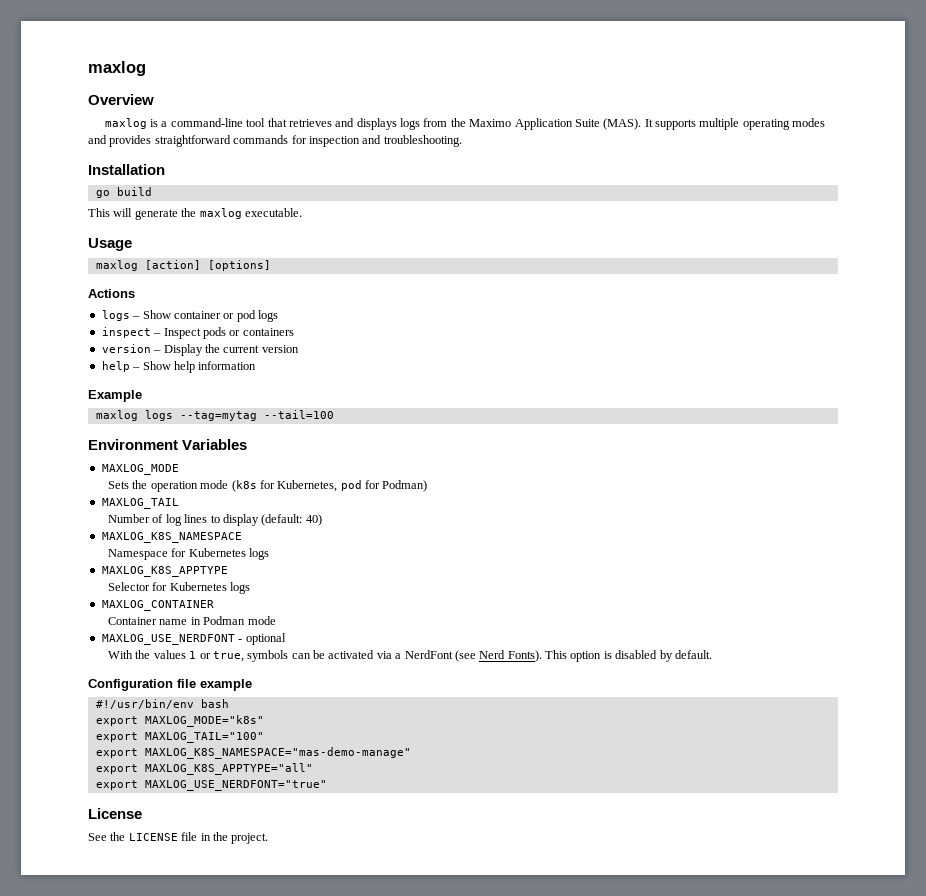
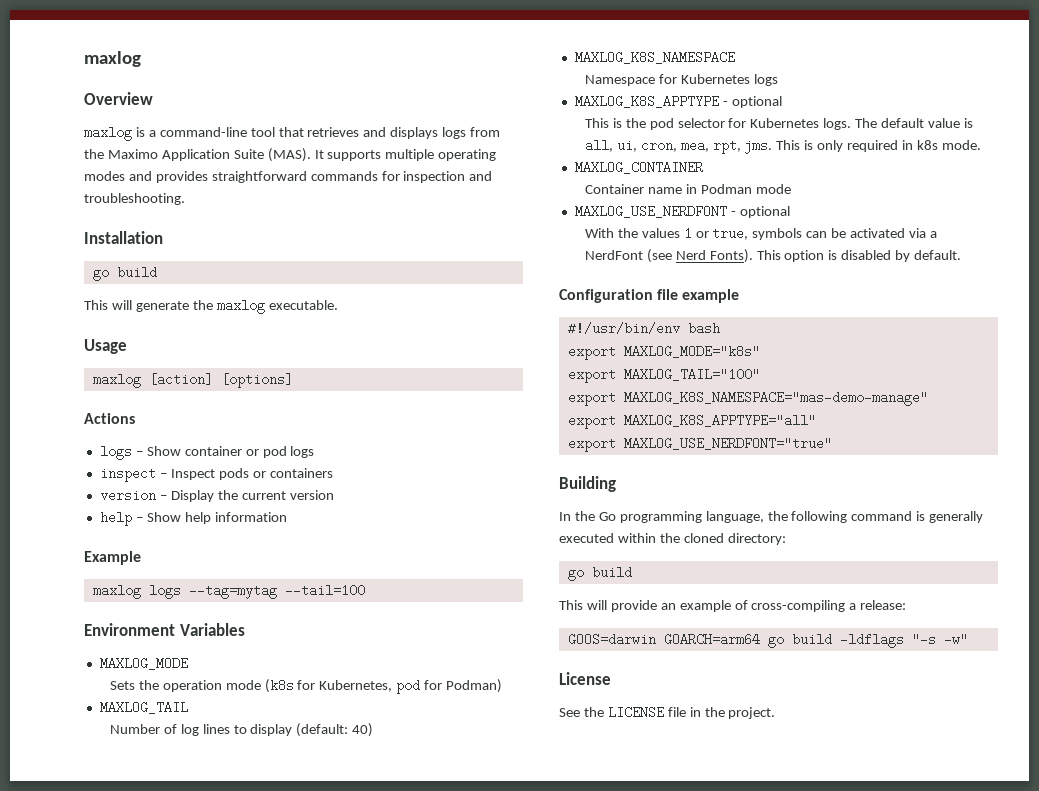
[108,582,251,594] // Selector for Kubernetes logs -> [722,96,782,108] [584,118,973,130] [584,139,981,154] - optional // This is the pod selector for Kubernetes logs. The default value is all, ui, cron, mea, rpt, jms. This is only required in k8s mode.
(327, 785) none -> [559,476,616,492] [559,511,984,523] [559,533,786,545] [567,566,632,581] [559,600,907,612] [567,633,968,648] // Building // In the Go programming language, the following command is generally executed within the cloned directory: // go build // This will provide an example of cross-compiling a release: // GOOS=darwin GOARCH=arm64 go build -ldflags "-s -w"

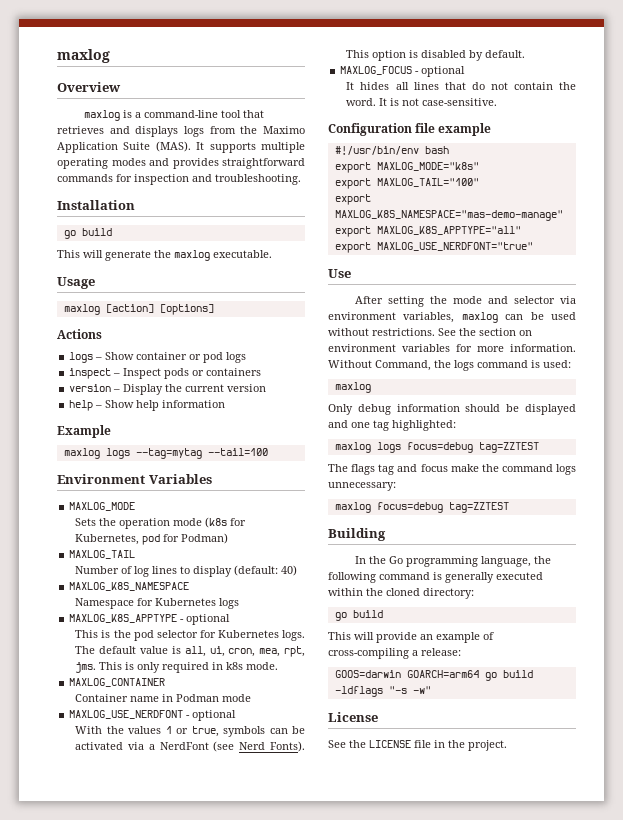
(962, 255) none -> [340,66,466,77] [346,82,576,90] [346,98,498,106] // MAXLOG_FOCUS - optional // It hides all lines that do not contain the word. It is not case-sensitive.
(832, 443) none -> [328,269,351,278] [354,296,576,307] [328,312,576,323] [328,328,532,336] [328,344,576,352] [328,360,571,371] [334,382,371,393] [328,404,576,415] [328,420,456,431] [334,442,539,453] [328,464,576,475] [328,482,396,491] [334,502,509,513] // Use // After setting the mode and selector via environment variables, maxlog can be used without restrictions. See the section on environment variables for more information. Without Command, the logs command is used: // maxlog // Only debug information should be displayed and one tag highlighted: // maxlog logs focus=debug tag=ZZTEST // The flags tag and focus make the command logs unnecessary: // maxlog focus=debug tag=ZZTEST

